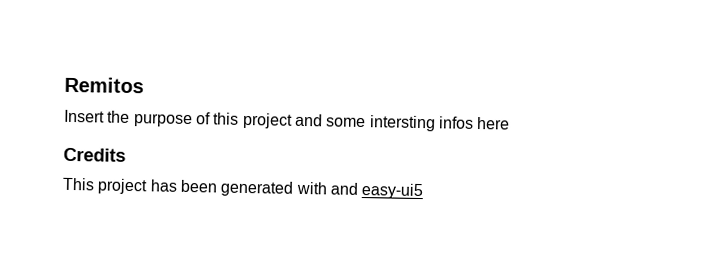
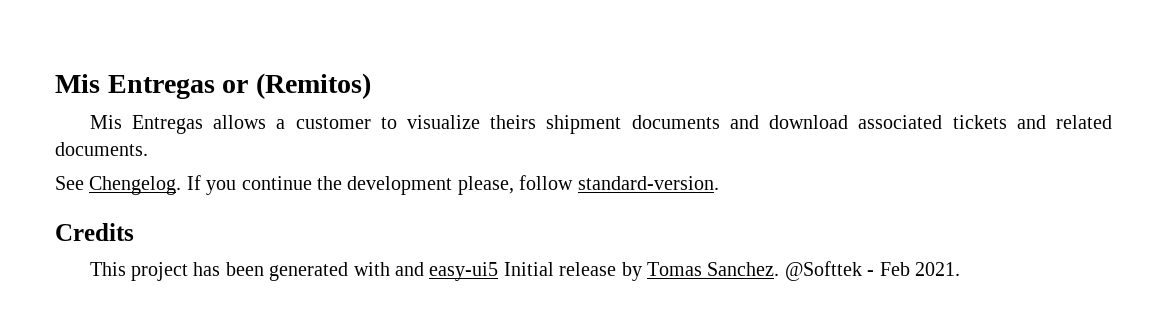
[64,76,144,94] [64,109,511,132] Remitos // Insert the purpose of this project and some intersting infos here -> [55,73,371,99] [89,115,1112,134] [55,142,148,156] [55,175,719,195] Mis Entregas or (Remitos) // Mis Entregas allows a customer to visualize theirs shipment documents and download associated tickets and related documents. // See Chengelog. If you continue the development please, follow standard-version.
(425, 191) none -> [503,261,961,281] Initial release by Tomas Sanchez. @Softtek - Feb 2021.

